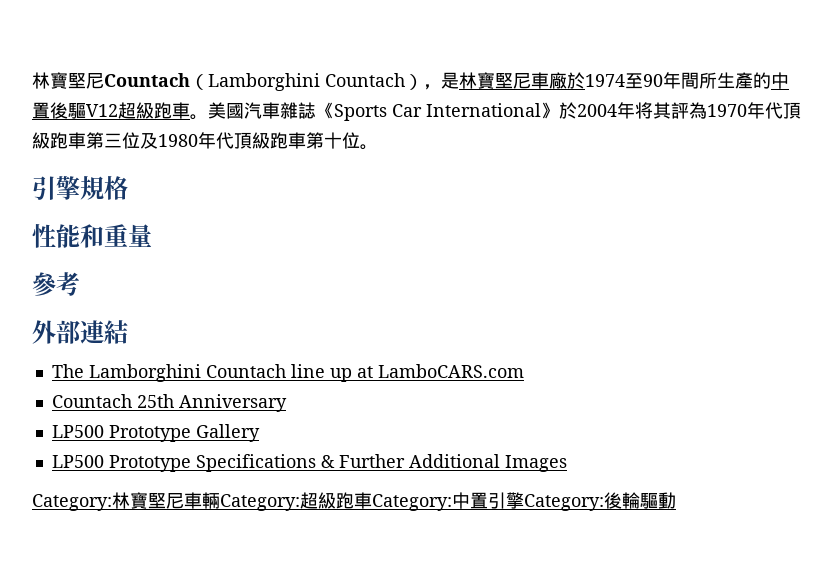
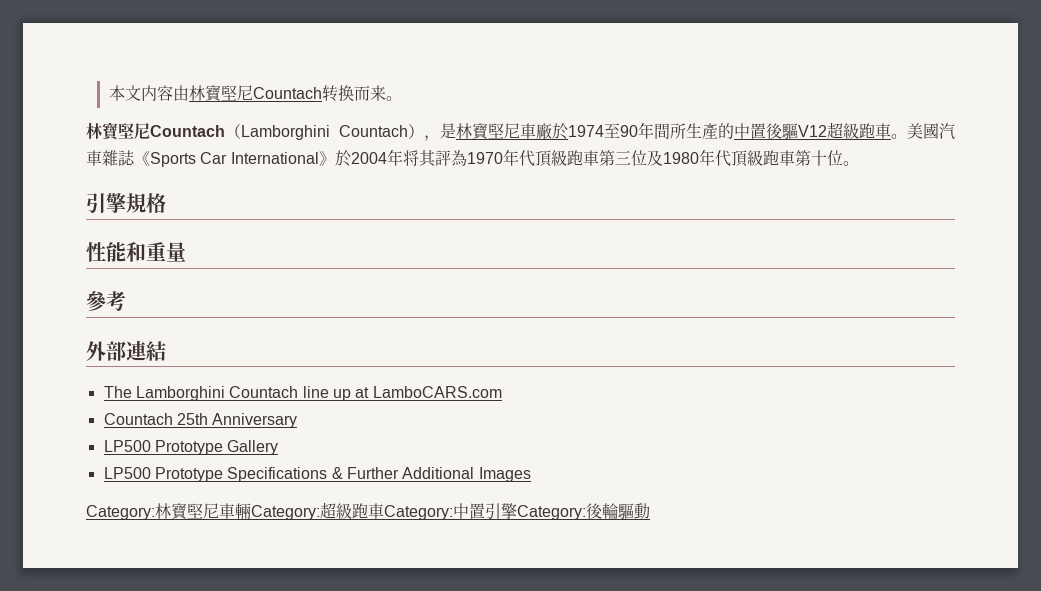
(32, 80) none -> [108,85,402,102] 本文内容由林寶堅尼Countach转换而来。 //

